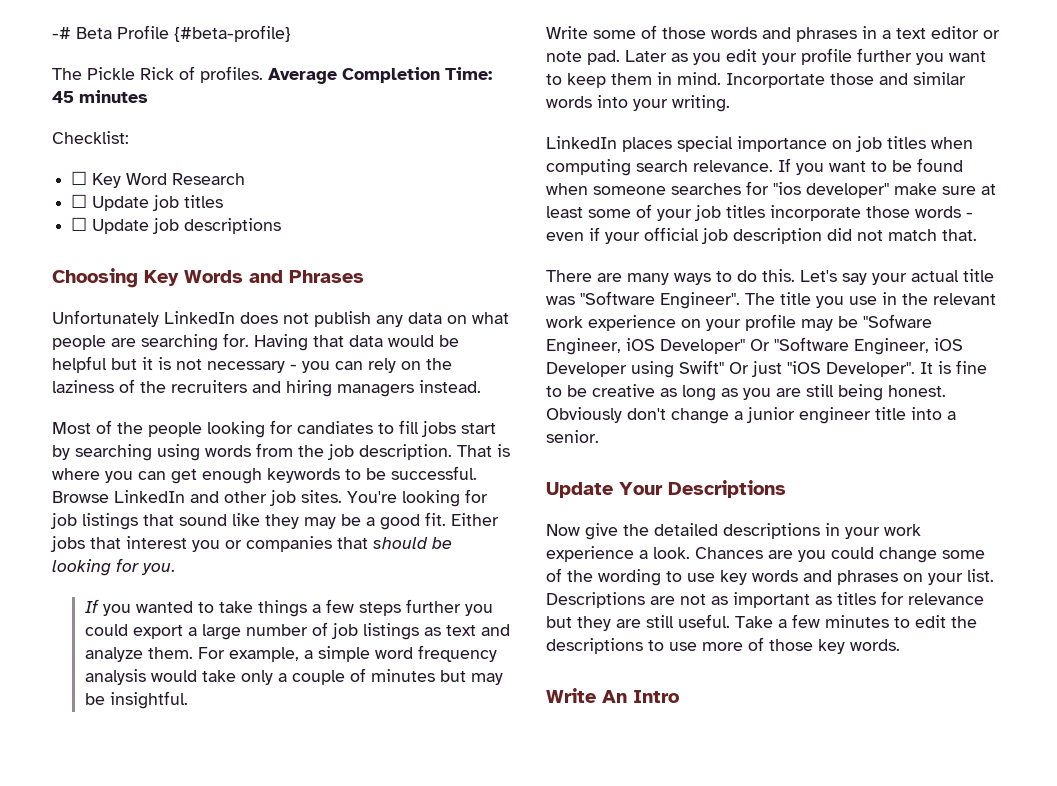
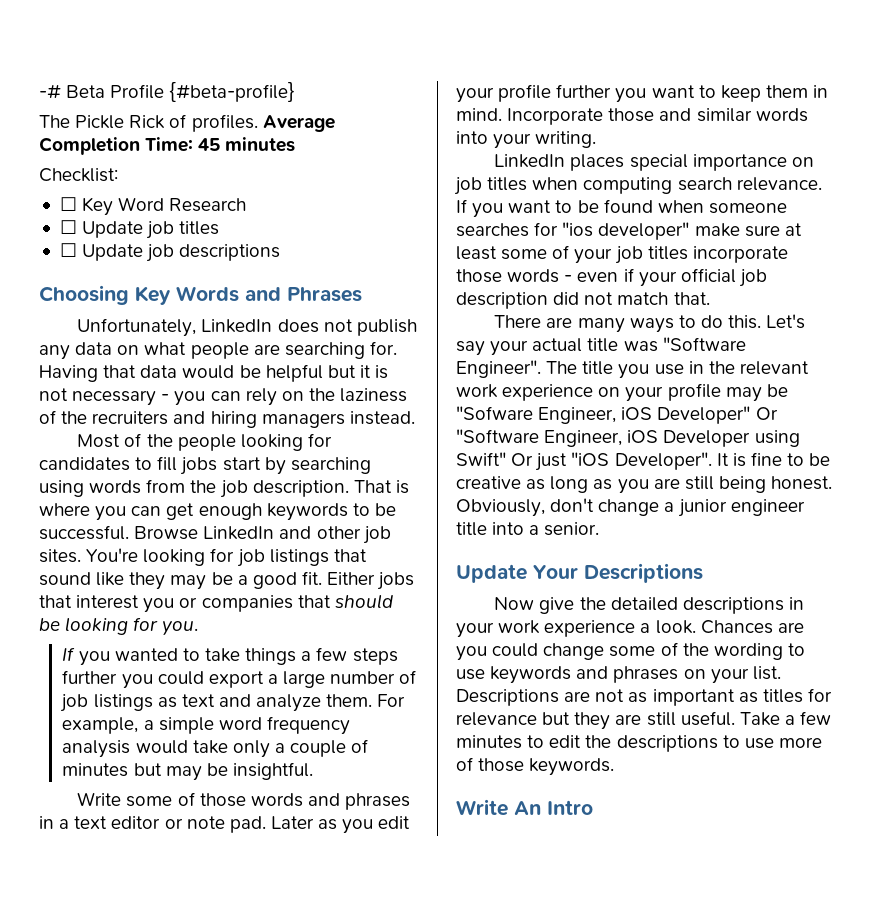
[52,310,159,327] Unfortunately -> [77,318,197,337] Unfortunately,
[297,421,373,434] candiates -> [39,457,130,471] candidates
[726,73,825,88] Incorportate -> [507,108,604,125] Incorporate
[546,407,622,423] Obviously -> [456,499,545,517] Obviously,
[720,570,798,585] key words -> [490,666,572,684] keywords
[818,639,900,654] key words. -> [529,758,615,776] keywords.

